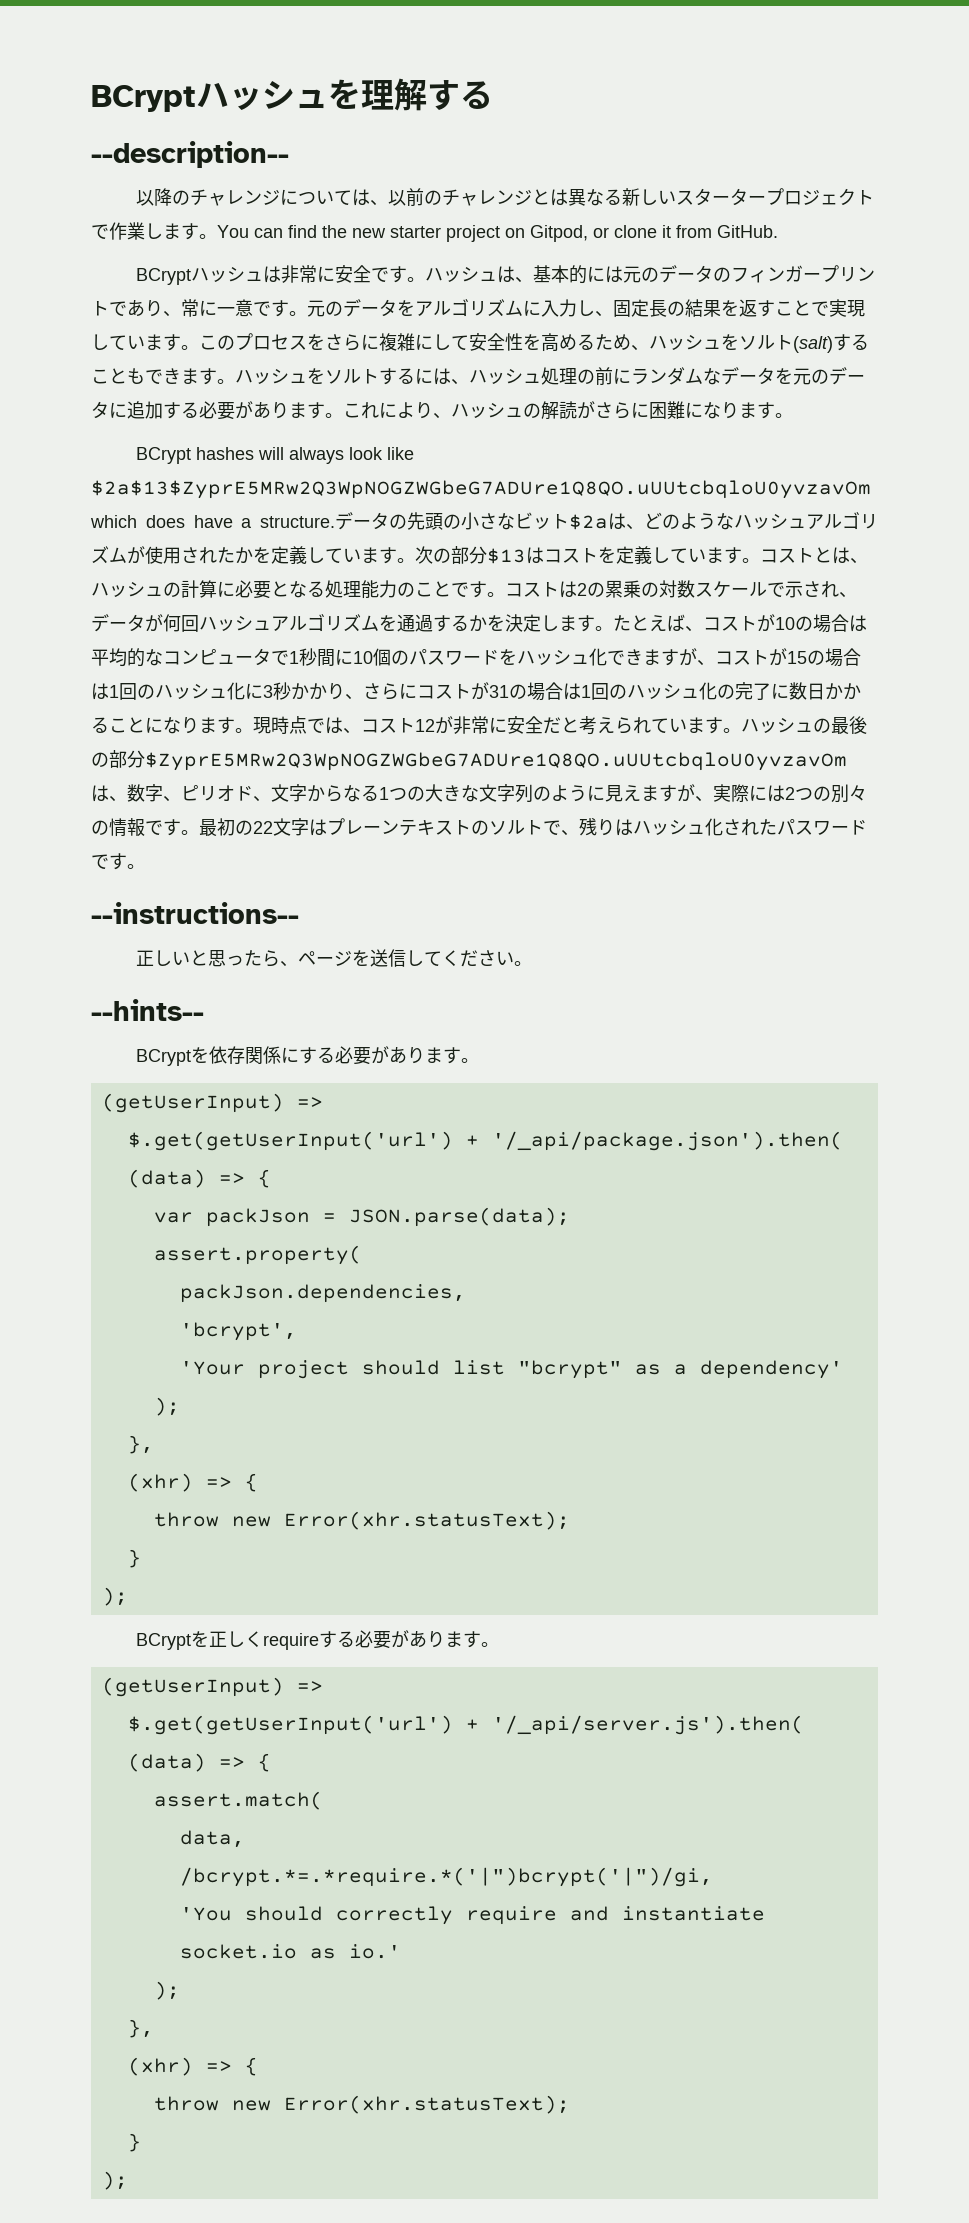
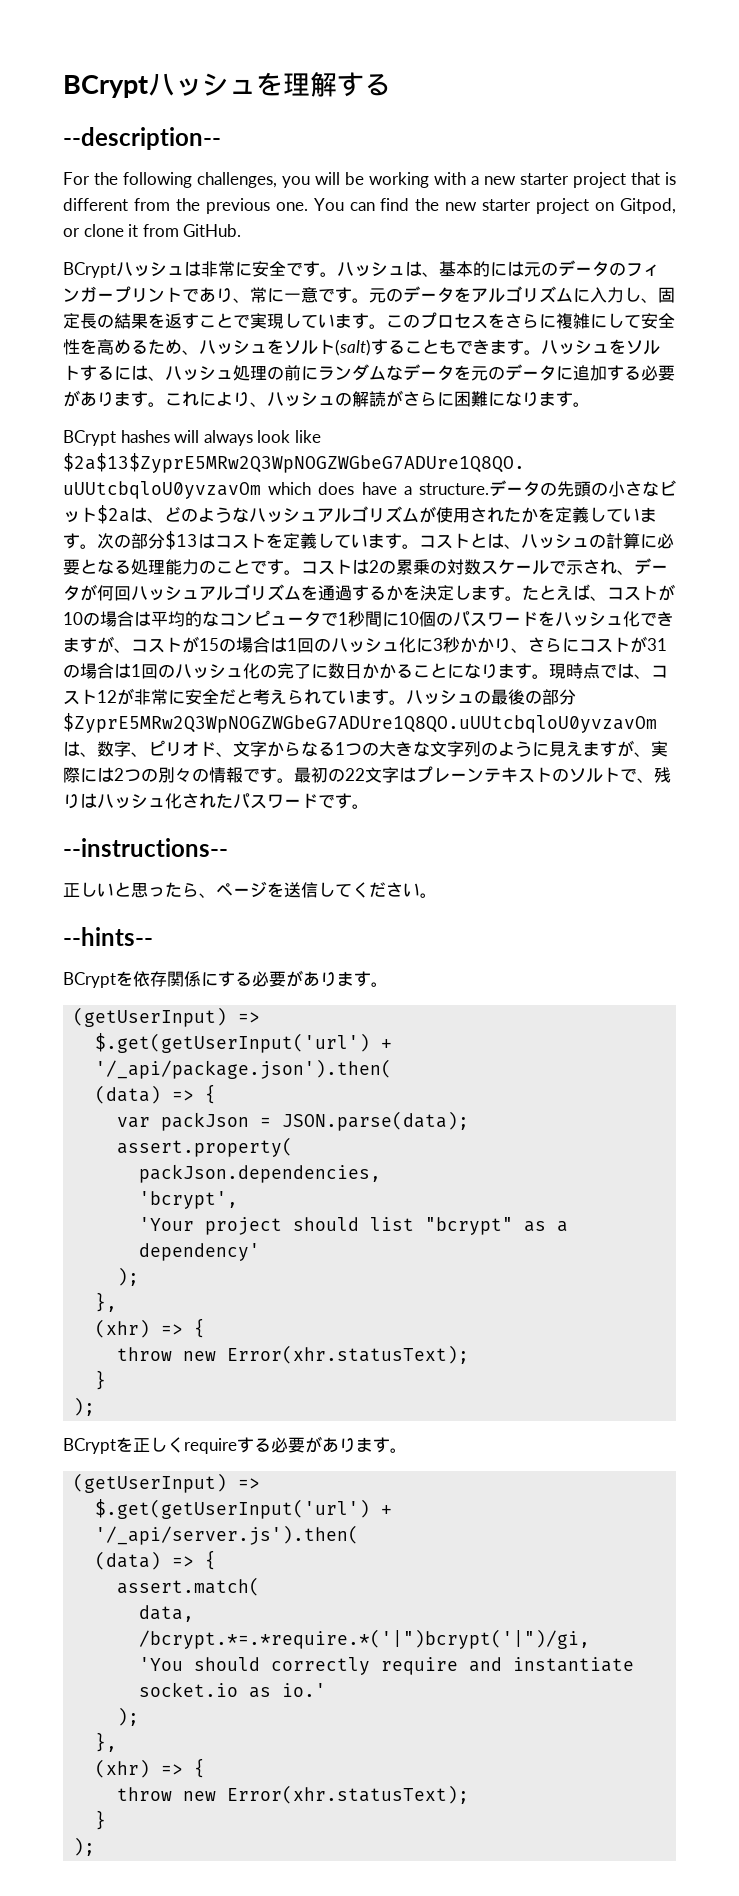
[136,188,875,206] [91,222,217,240] 以降のチャレンジについては、以前のチャレンジとは異なる新しいスタータープロジェクトで作業します。 -> [63,172,676,188] [63,198,308,214] For the following challenges, you will be working with a new starter project that is different from the previous one.

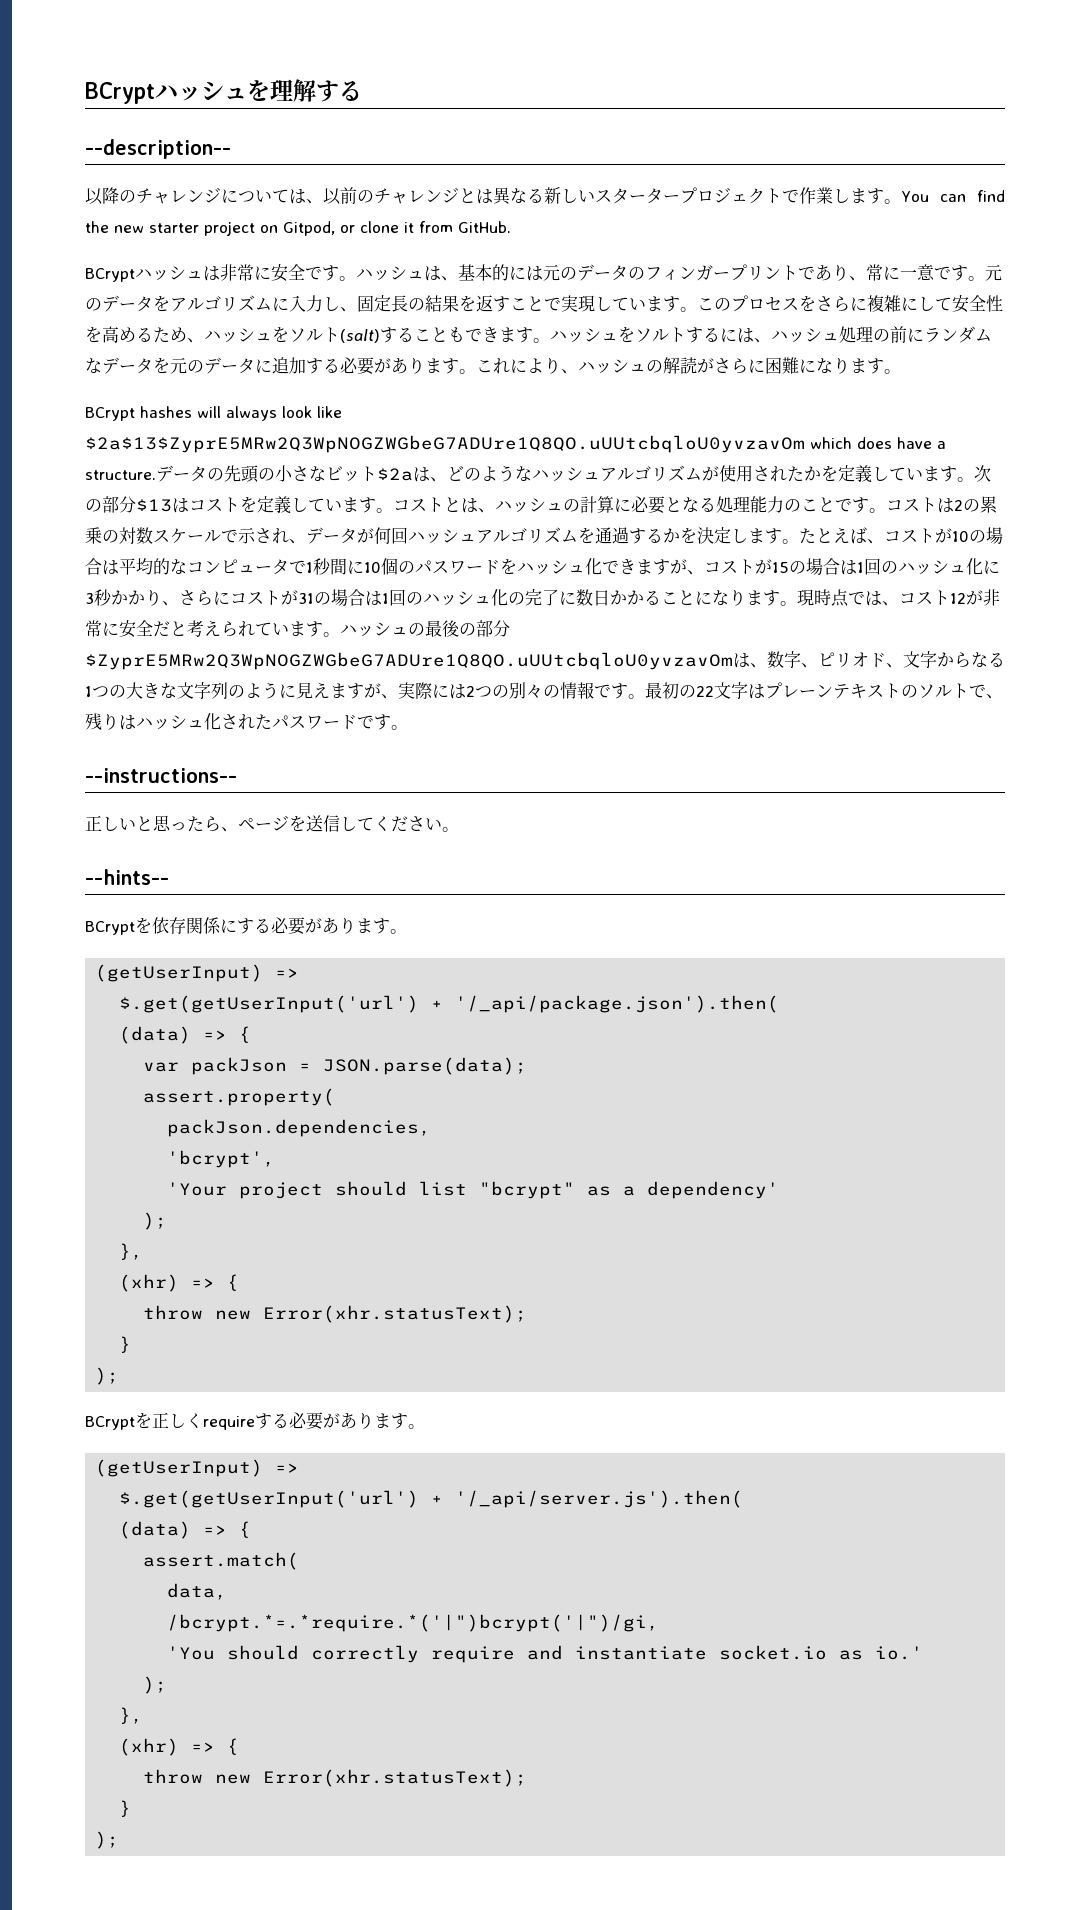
[63,172,676,188] [63,198,308,214] For the following challenges, you will be working with a new starter project that is different from the previous one. -> [85,187,901,205] 以降のチャレンジについては、以前のチャレンジとは異なる新しいスタータープロジェクトで作業します。

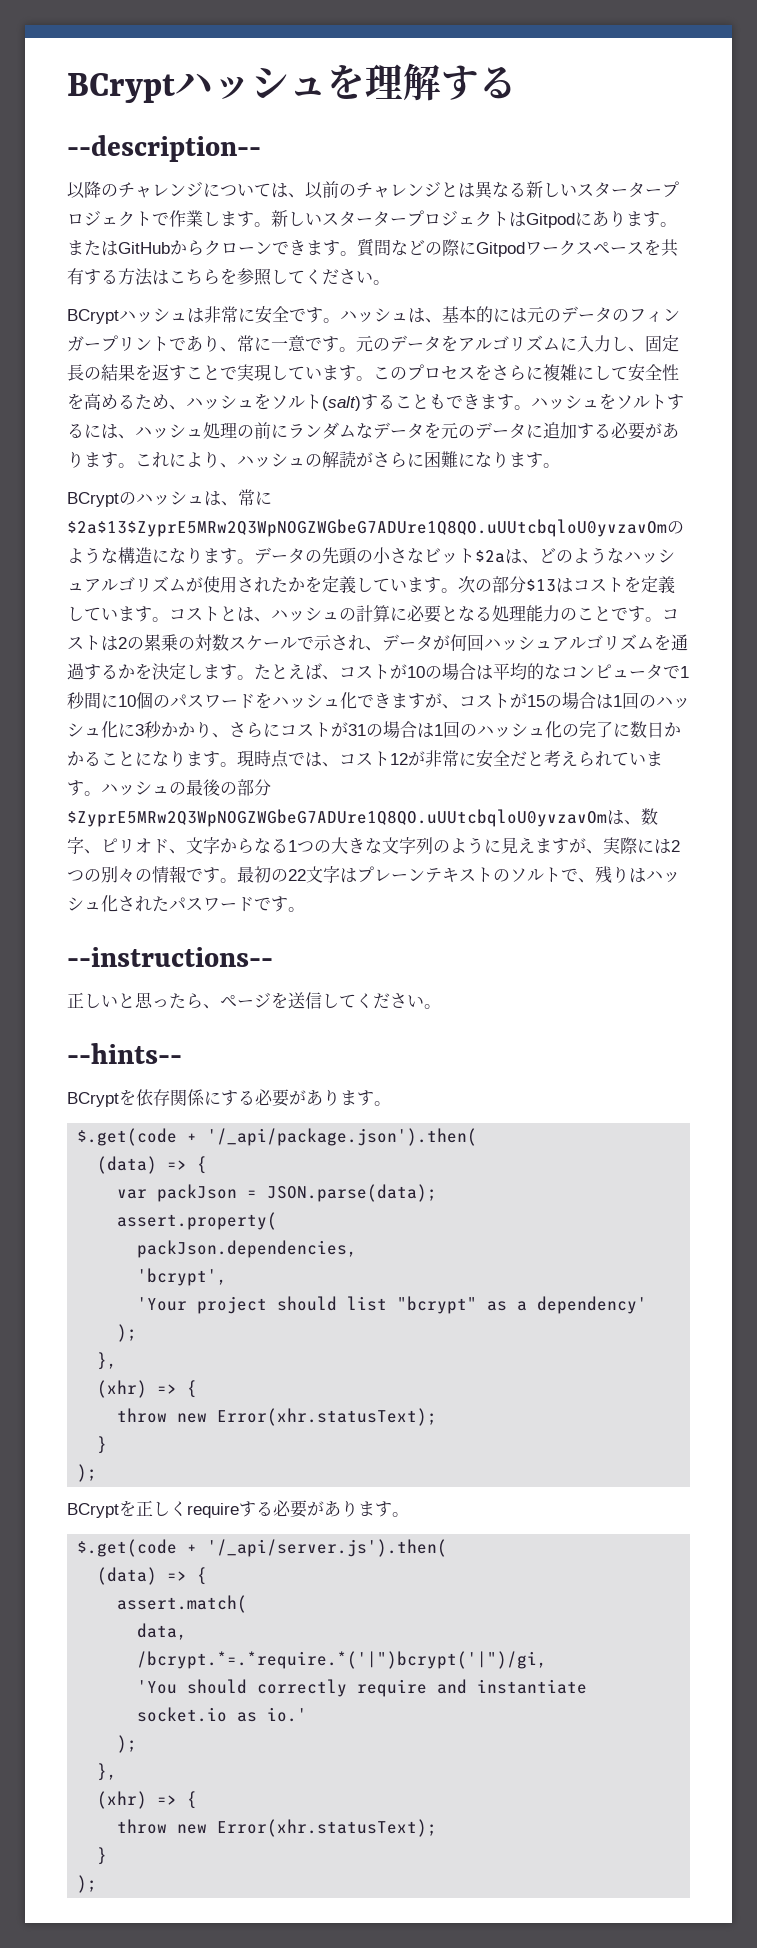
[901,190,1005,202] [85,221,511,236] You can find the new starter project on Gitpod, or clone it from GitHub. -> [271,210,677,228] [67,239,678,257] [67,268,390,286] 新しいスタータープロジェクトはGitpodにあります。またはGitHubからクローンできます。質問などの際にGitpodワークスペースを共有する方法はこちらを参照してください。
[140,406,342,421] [85,435,946,453] [85,470,156,480] hashes will always look like $2a$13$ZyprE5MRw2Q3WpNOGZWGbeG7ADUre1Q8QO.uUUtcbqloU0yvzavOm which does have a structure. -> [119,489,272,506] [67,519,684,537] [67,547,254,564] のハッシュは、常に$2a$13$ZyprE5MRw2Q3WpNOGZWGbeG7ADUre1Q8QO.uUUtcbqloU0yvzavOmのような構造になります。
[95,964,300,982] [119,995,420,1013] (getUserInput) => // $.get(getUserInput('url') -> [77,1128,178,1146] $.get(code
[95,1459,300,1477] [119,1490,420,1508] (getUserInput) => // $.get(getUserInput('url') -> [77,1539,178,1557] $.get(code

